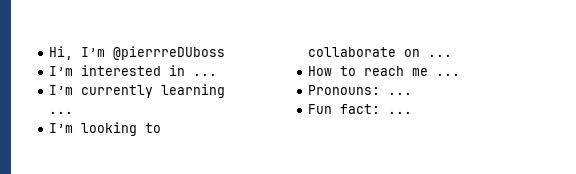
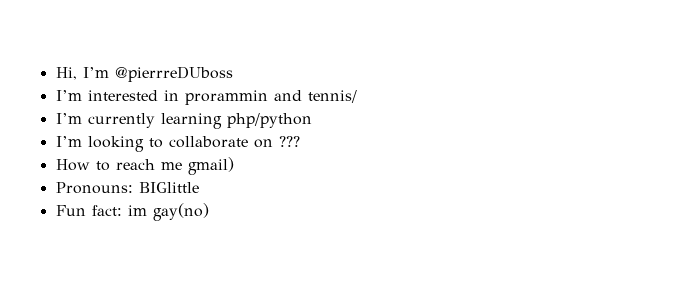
[193,73,218,76] ... -> [184,90,357,105] prorammin and tennis/
[49,111,74,114] ... -> [226,113,312,128] php/python
[428,54,453,57] ... -> [278,136,300,147] ???
[436,73,461,76] ... -> [187,157,234,175] gmail)
[388,92,413,95] ... -> [138,182,199,193] BIGlittle
[388,111,413,114] ... -> [127,203,209,221] im gay(no)

